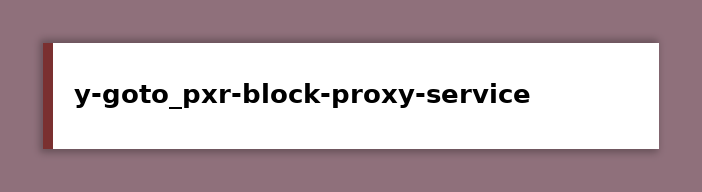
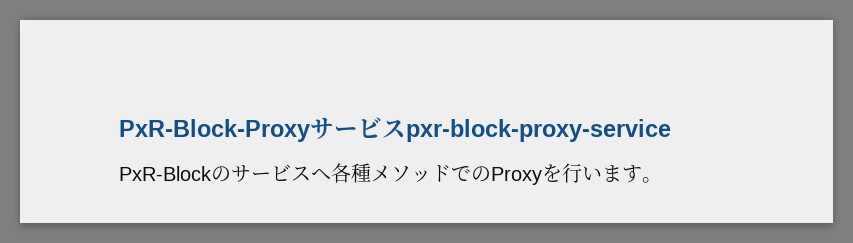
[74,83,531,109] y-goto_pxr-block-proxy-service -> [119,117,671,142] [119,163,662,185] PxR-Block-Proxyサービスpxr-block-proxy-service // PxR-Blockのサービスへ各種メソッドでのProxyを行います。

